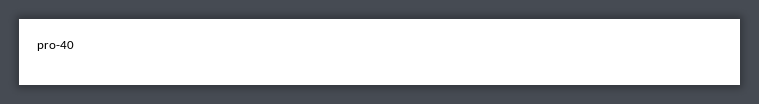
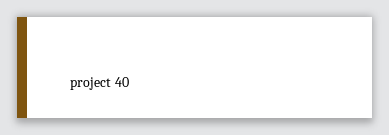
[37,41,74,51] pro-40 -> [70,77,129,90] project 40

